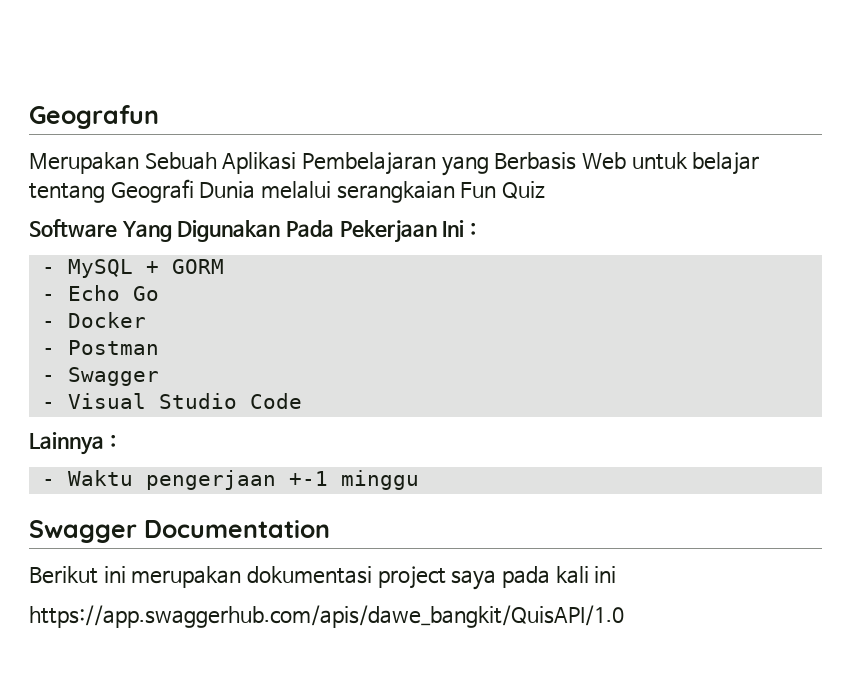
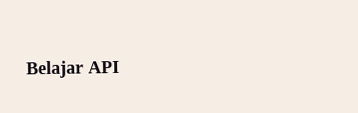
[29,105,159,129] [29,152,760,176] [29,179,545,203] [29,219,476,243] [41,259,224,278] [41,285,159,301] [41,312,146,328] [41,340,159,355] [41,367,159,386] [41,393,302,409] [29,432,116,455] [41,470,419,490] [29,520,330,543] [29,566,617,590] [29,605,624,628] Geografun // Merupakan Sebuah Aplikasi Pembelajaran yang Berbasis Web untuk belajar tentang Geografi Dunia melalui serangkaian Fun Quiz // Software Yang Digunakan Pada Pekerjaan Ini : // - MySQL + GORM // - Echo Go // - Docker // - Postman // - Swagger // - Visual Studio Code // Lainnya : // - Waktu pengerjaan +-1 minggu // Swagger Documentation // Berikut ini merupakan dokumentasi project saya pada kali ini // https://app.swaggerhub.com/apis/dawe_bangkit/QuisAPI/1.0 -> [26,60,120,79] Belajar API

